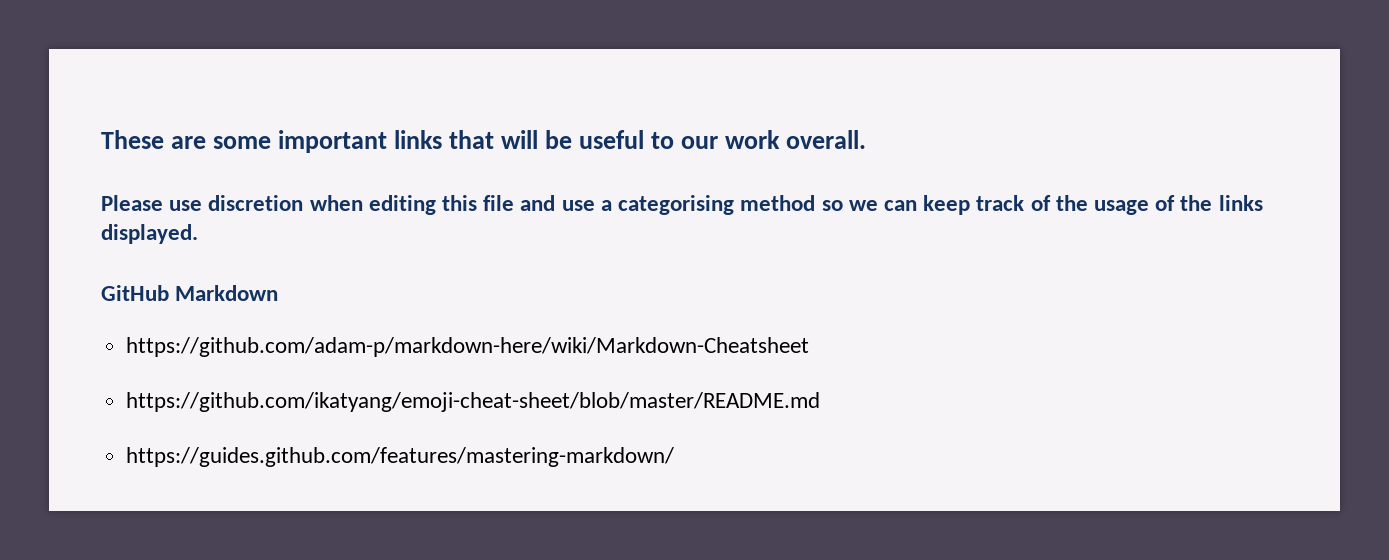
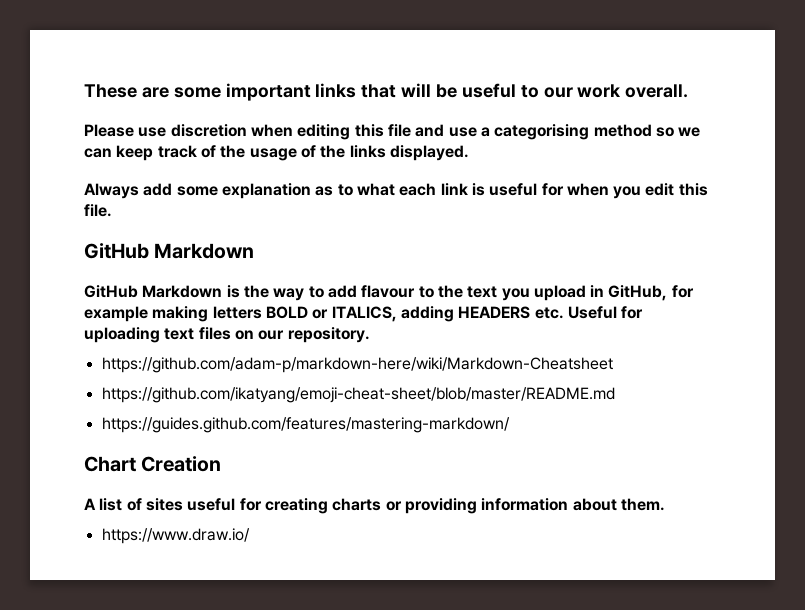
[101,285,279,301] [126,337,810,357] [126,392,821,412] [126,447,675,467] GitHub Markdown // https://github.com/adam-p/markdown-here/wiki/Markdown-Cheatsheet // https://github.com/ikatyang/emoji-cheat-sheet/blob/master/README.md // https://guides.github.com/features/mastering-markdown/ -> [84,183,708,199] [84,204,112,217] [84,243,255,259] [84,285,694,301] [84,306,644,322] [84,327,370,343] [101,357,613,373] [101,387,615,403] [101,417,510,433] [84,456,222,472] [84,498,665,514] [101,528,250,544] Always add some explanation as to what each link is useful for when you edit this file. // GitHub Markdown // GitHub Markdown is the way to add flavour to the text you upload in GitHub, for example making letters BOLD or ITALICS, adding HEADERS etc. Useful for uploading text files on our repository. // https://github.com/adam-p/markdown-here/wiki/Markdown-Cheatsheet // https://github.com/ikatyang/emoji-cheat-sheet/blob/master/README.md // https://guides.github.com/features/mastering-markdown/ // Chart Creation // A list of sites useful for creating charts or providing information about them. // https://www.draw.io/

